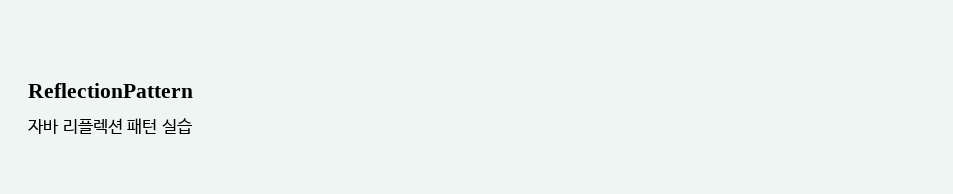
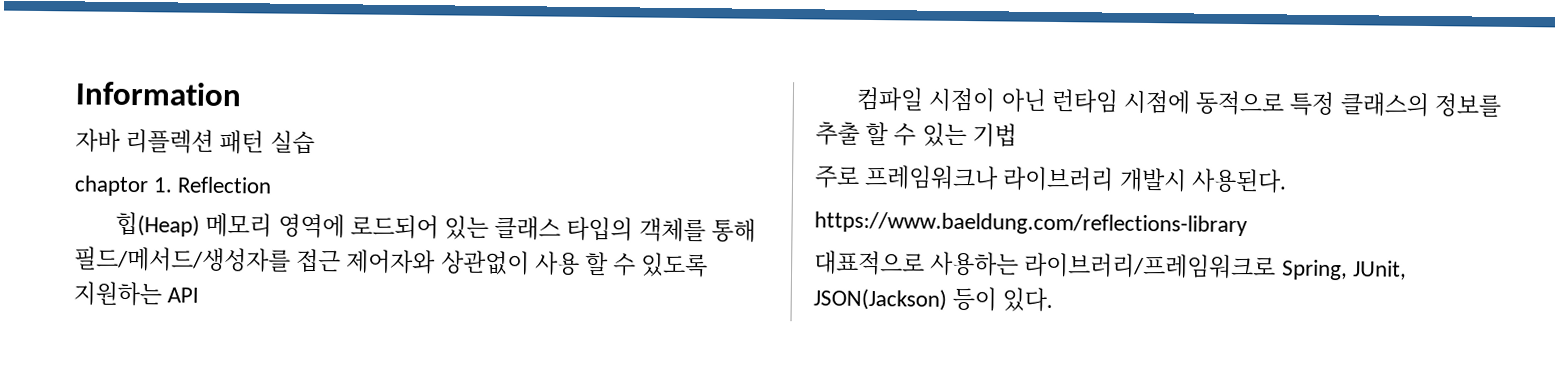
[28,83,193,98] ReflectionPattern -> [75,81,242,107] Information
(192, 126) none -> [74,175,273,197] [115,211,756,243] [74,246,709,278] [73,281,200,307] [856,86,1502,118] [815,121,1017,148] [814,164,1287,194] [814,211,1248,237] [814,250,1407,281] [813,286,1054,312] // chaptor 1. Reflection // 힙(Heap) 메모리 영역에 로드되어 있는 클래스 타입의 객체를 통해 필드/메서드/생성자를 접근 제어자와 상관없이 사용 할 수 있도록 지원하는 API // 컴파일 시점이 아닌 런타임 시점에 동적으로 특정 클래스의 정보를 추출 할 수 있는 기법 // 주로 프레임워크나 라이브러리 개발시 사용된다. // https://www.baeldung.com/reflections-library // 대표적으로 사용하는 라이브러리/프레임워크로 Spring, JUnit, JSON(Jackson) 등이 있다.

